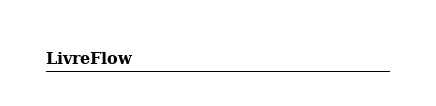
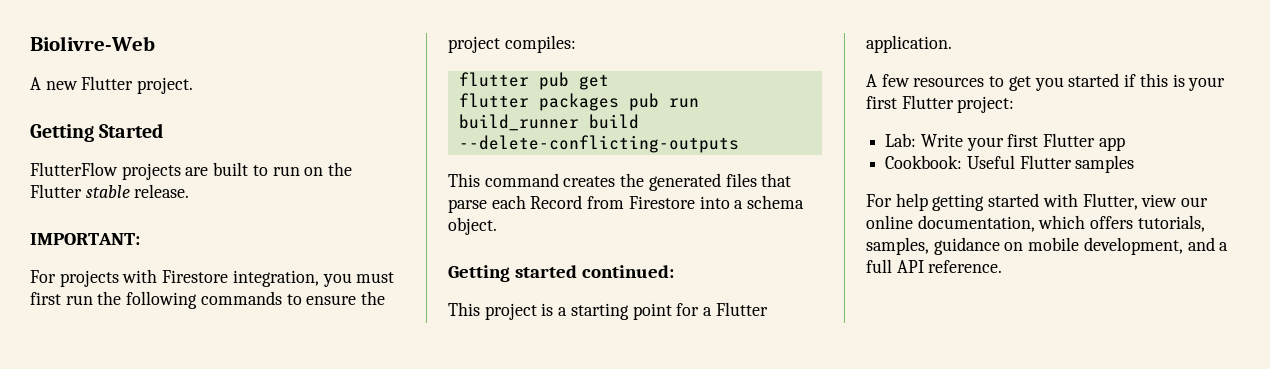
[46,52,133,64] LivreFlow -> [30,36,155,51] [30,76,194,94] [30,123,164,142] [30,162,353,180] [30,184,190,198] [30,233,140,245] [30,269,395,287] [30,291,386,309] [448,35,576,53] [458,72,609,90] [458,93,699,111] [458,114,639,131] [458,135,739,153] [448,173,792,191] [448,195,805,213] [448,217,497,235] [448,265,674,282] [448,302,768,320] [866,35,952,53] [866,73,1226,91] [866,95,1015,113] [885,133,1125,151] [885,155,1135,173] [866,193,1209,211] [866,215,1205,232] [866,237,1229,255] [866,259,1003,273] Biolivre-Web // A new Flutter project. // Getting Started // FlutterFlow projects are built to run on the Flutter stable release. // IMPORTANT: // For projects with Firestore integration, you must first run the following commands to ensure the project compiles: // flutter pub get // flutter packages pub run build_runner build --delete-conflicting-outputs // This command creates the generated files that parse each Record from Firestore into a schema object. // Getting started continued: // This project is a starting point for a Flutter application. // A few resources to get you started if this is your first Flutter project: // Lab: Write your first Flutter app // Cookbook: Useful Flutter samples // For help getting started with Flutter, view our online documentation, which offers tutorials, samples, guidance on mobile development, and a full API reference.

